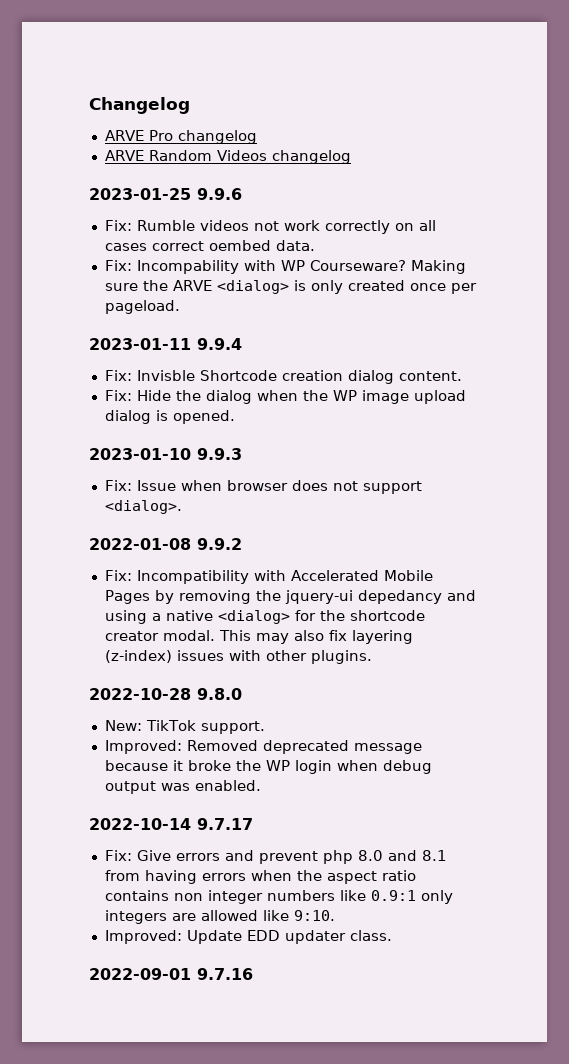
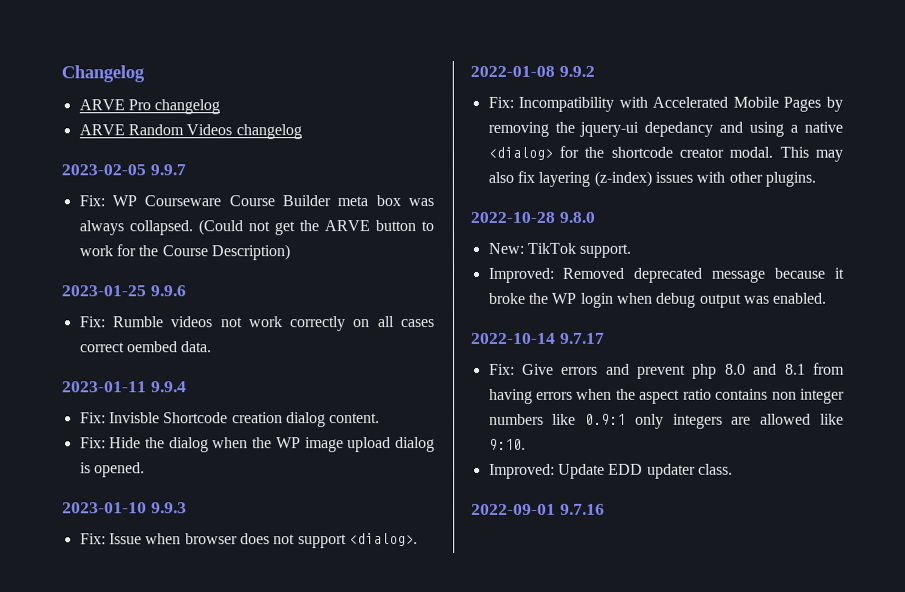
(351, 157) none -> [61,164,186,176] [78,195,434,207] [78,219,435,236] [78,244,290,261] // 2023-02-05 9.9.7 // Fix: WP Courseware Course Builder meta box was always collapsed. (Could not get the ARVE button to work for the Course Description)
[104,260,466,274] [104,280,477,294] [104,300,180,314] // Fix: Incompability with WP Courseware? Making sure the ARVE <dialog> is only created once per pageload. -> (213, 347) none

